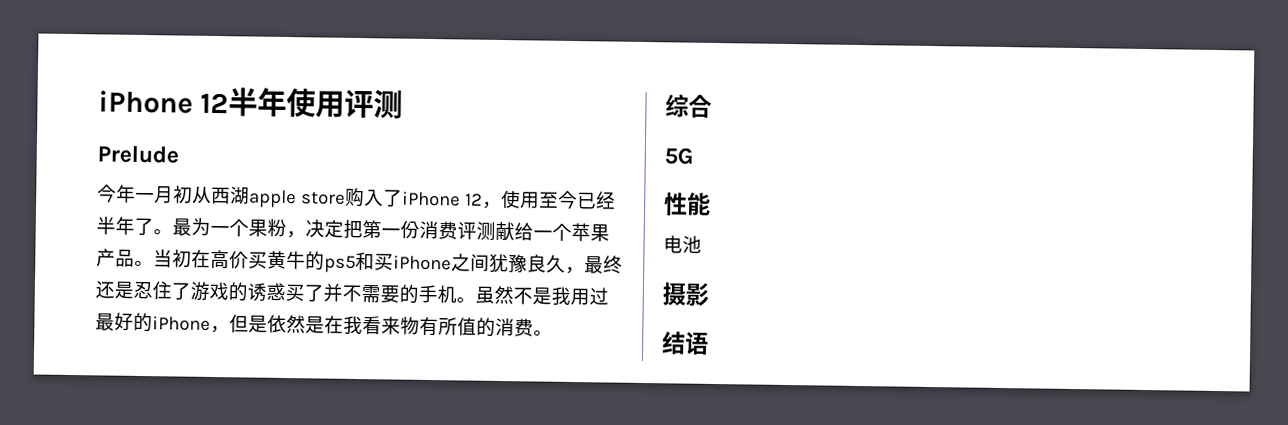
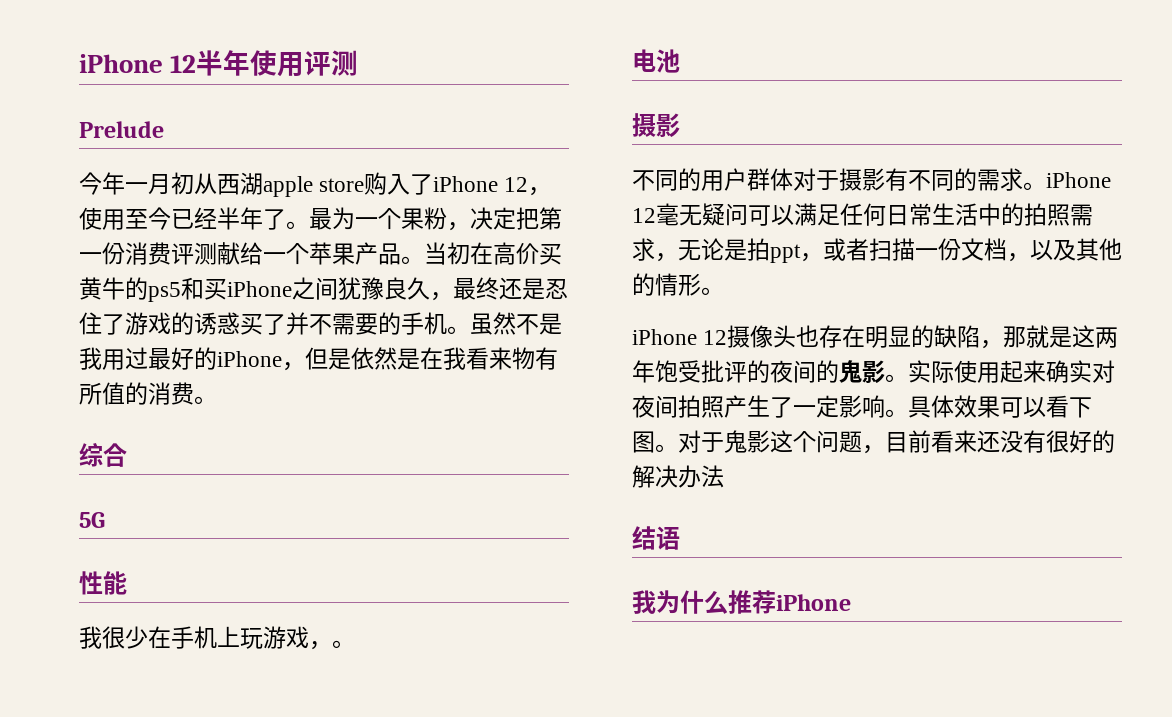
[663,235,702,254] [662,282,710,307] [662,331,709,355] 电池 // 摄影 // 结语 -> [79,626,355,650] [632,49,680,73] [632,113,680,138] [632,168,1111,191] [632,203,1093,226] [632,238,1122,263] [632,273,724,296] [632,325,1119,349] [632,360,1115,384] [632,395,1092,418] [632,430,1115,454] [632,465,724,488] [632,526,680,550] [632,590,851,614] 我很少在手机上玩游戏，。 // 电池 // 摄影 // 不同的用户群体对于摄影有不同的需求。iPhone 12毫无疑问可以满足任何日常生活中的拍照需求，无论是拍ppt，或者扫描一份文档，以及其他的情形。 // iPhone 12摄像头也存在明显的缺陷，那就是这两年饱受批评的夜间的鬼影。实际使用起来确实对夜间拍照产生了一定影响。具体效果可以看下图。对于鬼影这个问题，目前看来还没有很好的解决办法 // 结语 // 我为什么推荐iPhone

